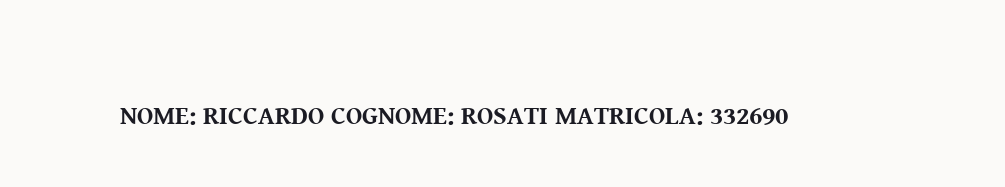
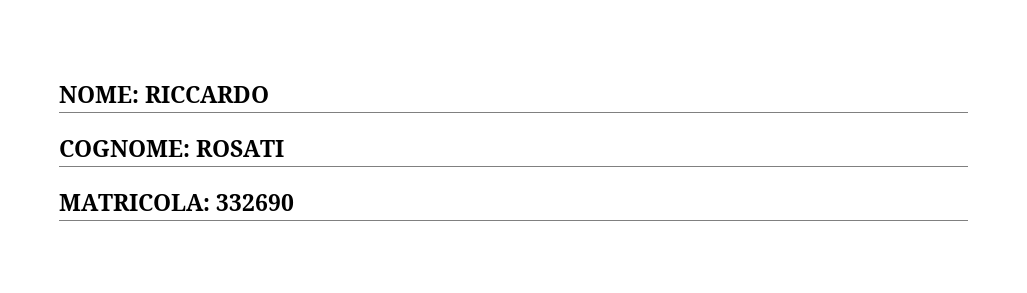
(325, 115) none -> (270, 94) //
(549, 116) none -> (285, 148) //

